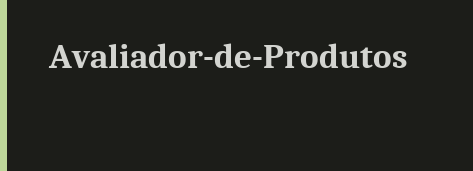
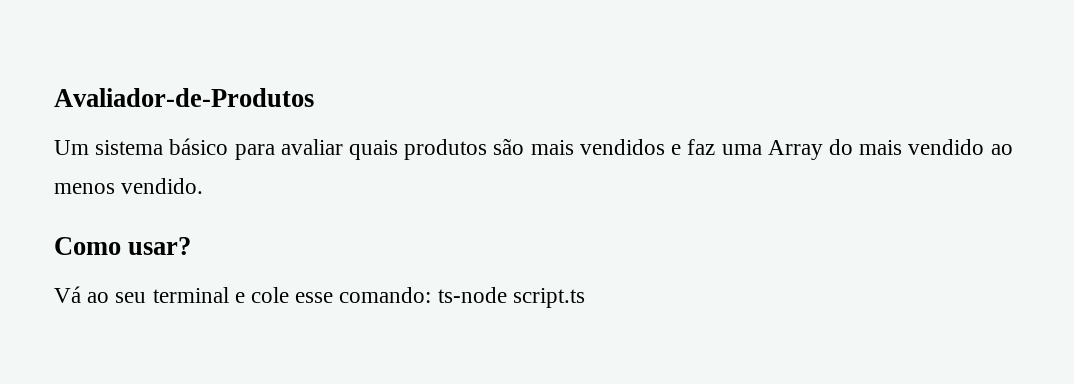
(408, 55) none -> [54,138,1013,160] [54,178,204,194] [54,237,192,255] [54,286,585,308] // Um sistema básico para avaliar quais produtos são mais vendidos e faz uma Array do mais vendido ao menos vendido. // Como usar? // Vá ao seu terminal e cole esse comando: ts-node script.ts

